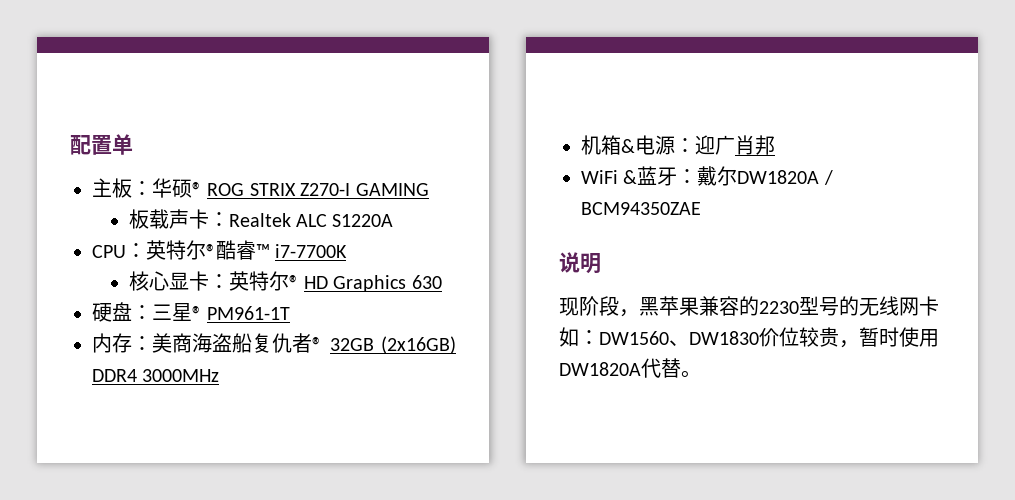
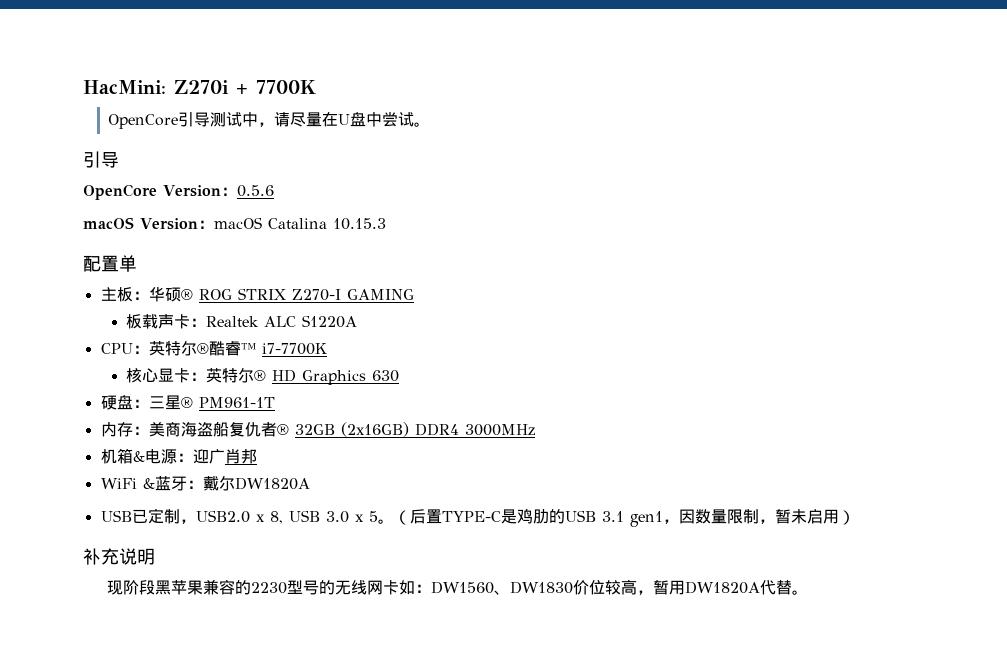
(70, 145) none -> [83,80,316,94] [108,112,431,129] [83,151,119,168] [83,184,274,200] [83,217,386,230] HacMini: Z270i + 7700K // OpenCore引导测试中，请尽量在U盘中尝试。 // 引导 // OpenCore Version：0.5.6 // macOS Version：macOS Catalina 10.15.3 //
[823,170,833,185] [581,202,701,215] / BCM94350ZAE // -> [100,508,855,527] [83,548,119,565] // USB已定制，USB2.0 x 8, USB 3.0 x 5。（后置TYPE-C是鸡肋的USB 3.1 gen1，因数量限制，暂未启用） // 补充
[619,309,639,317] ， -> (156, 587) none
[819,327,919,348] 贵，暂时使 -> [621,579,670,595] 高，暂

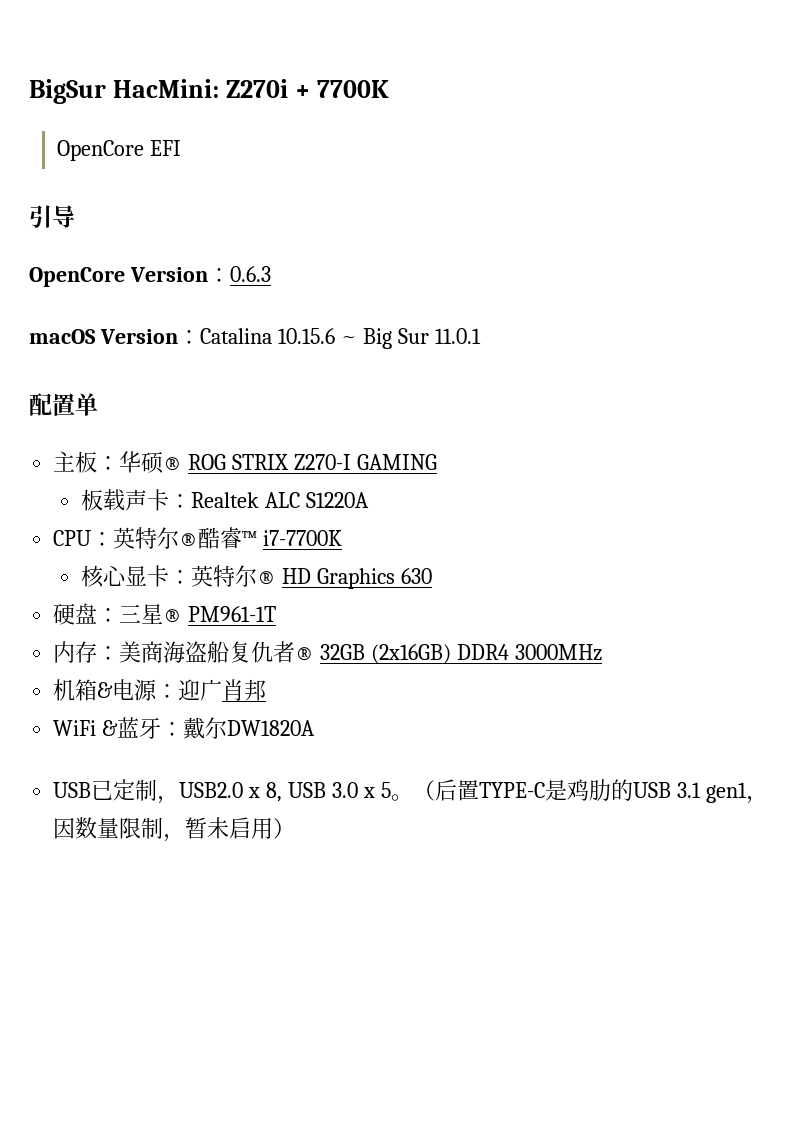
(83, 87) none -> [29,79,106,104] BigSur
[178,112,431,127] 引导测试中，请尽量在U盘中尝试。 -> [149,140,181,156] EFI
[236,185,274,197] 0.5.6 -> [229,266,271,282] 0.6.3
[213,217,386,230] macOS Catalina 10.15.3 -> [199,328,481,349] Catalina 10.15.6 ~ Big Sur 11.0.1
[83,548,155,565] [107,579,809,595] // 补充说明 // 现阶段黑苹果兼容的2230型号的无线网卡如：DW1560、DW1830价位较高，暂用DW1820A代替。 -> (296, 828) none

